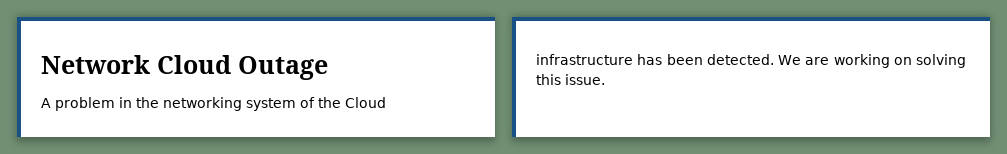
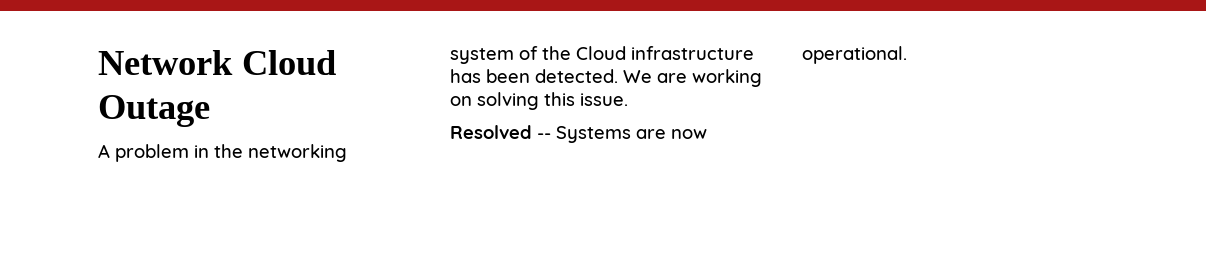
(605, 79) none -> [450,125,707,143] [802,46,907,64] // Resolved -- Systems are now operational.

